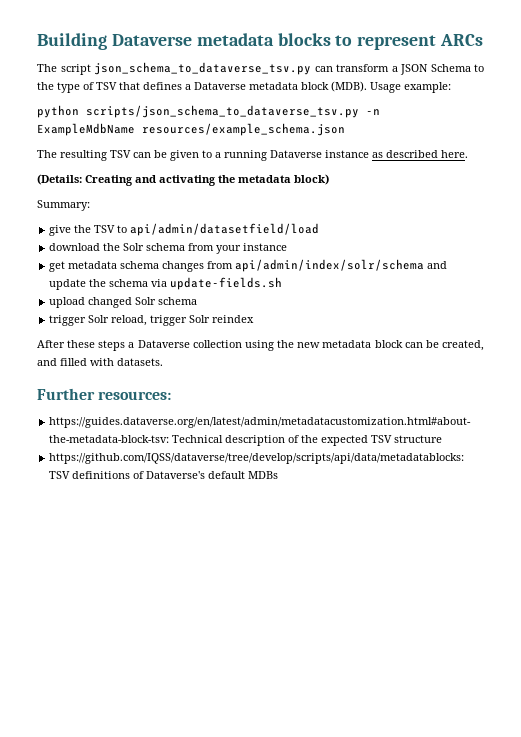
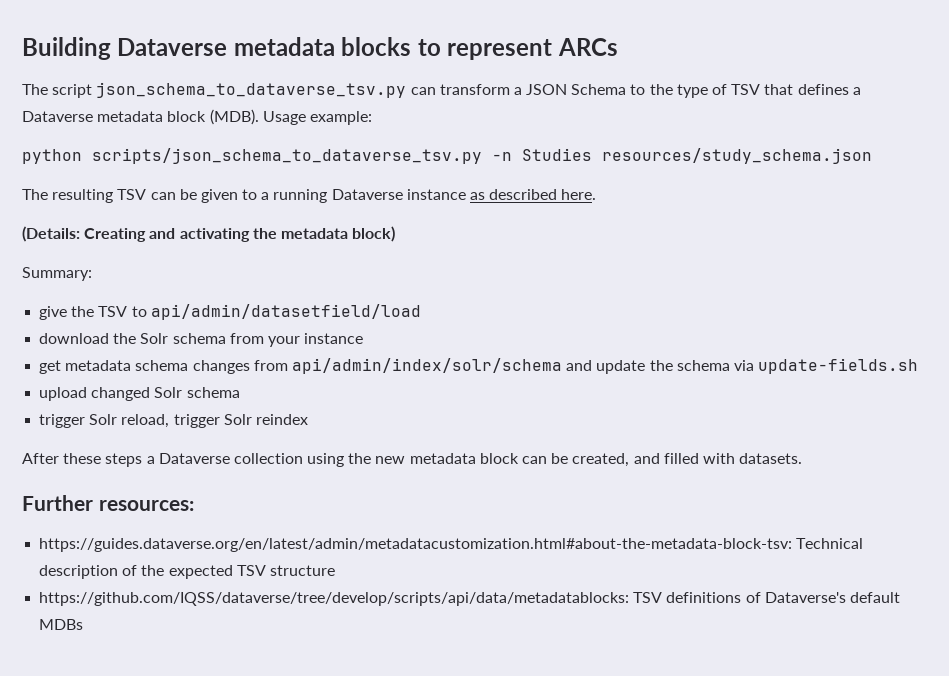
[37,123,345,136] ExampleMdbName resources/example_schema.json -> [522,148,872,164] Studies resources/study_schema.json

